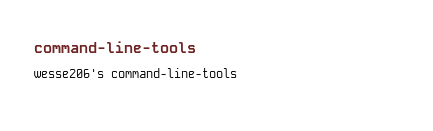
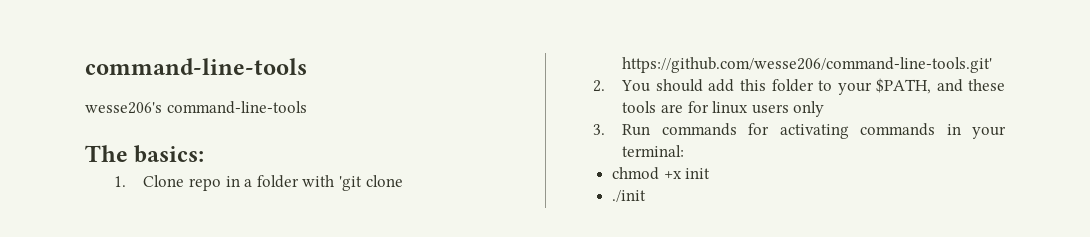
(237, 73) none -> [85,145,205,163] [114,175,403,191] [622,57,993,73] [593,78,1005,95] [622,101,825,117] [593,123,1006,139] [622,145,685,157] [611,167,711,180] [611,190,646,202] // The basics: // 1. Clone repo in a folder with 'git clone https://github.com/wesse206/command-line-tools.git' // 2. You should add this folder to your $PATH, and these tools are for linux users only // 3. Run commands for activating commands in your terminal: // chmod +x init // ./init

